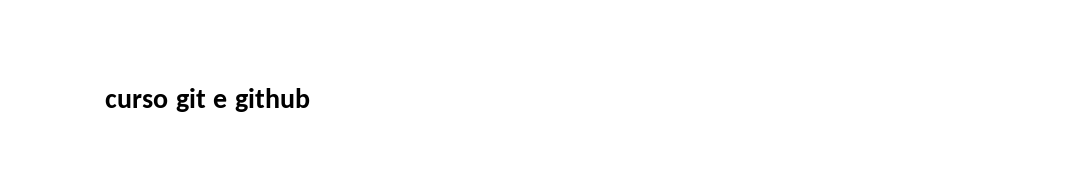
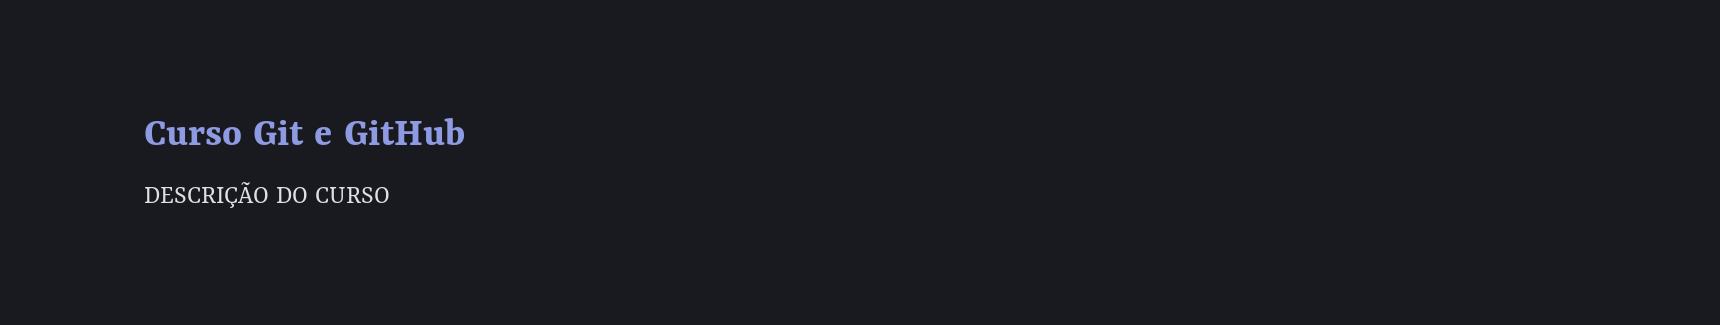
[105,88,310,112] curso git e github -> [144,118,465,145] [144,182,391,208] Curso Git e GitHub // DESCRIÇÃO DO CURSO

